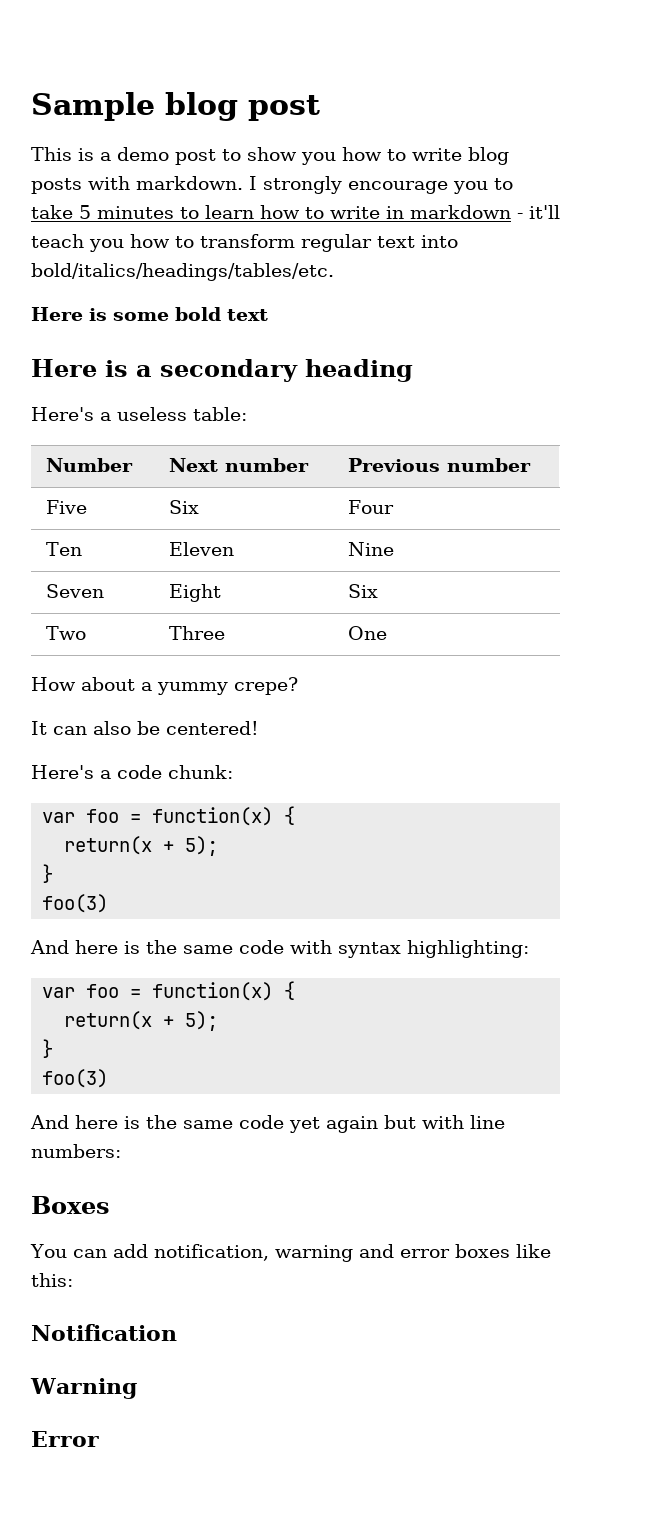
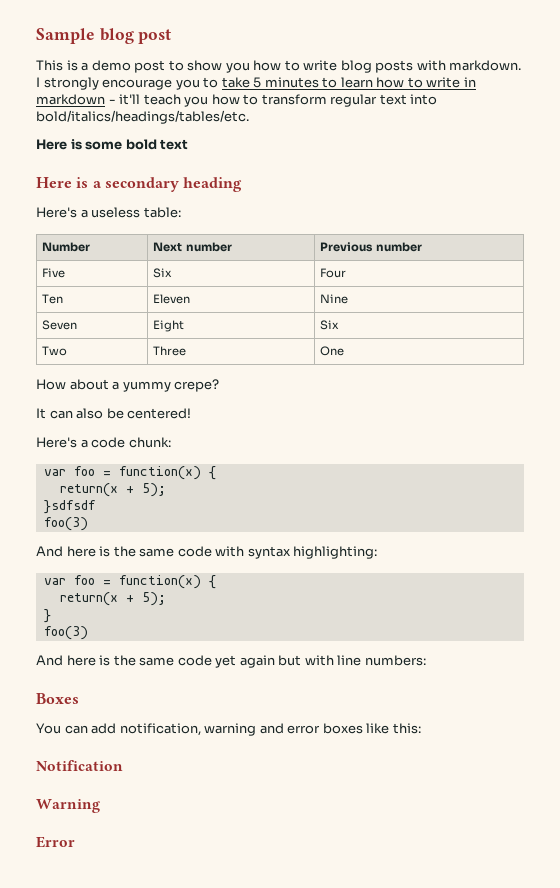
[42,864,54,883] } -> [43,500,96,514] }sdfsdf

